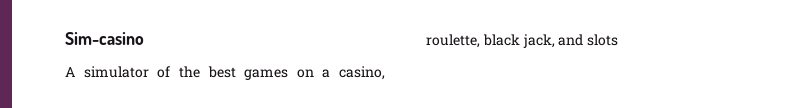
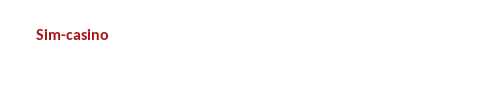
[65,66,385,80] [426,34,619,48] // A simulator of the best games on a casino, roulette, black jack, and slots -> (109, 34) none

